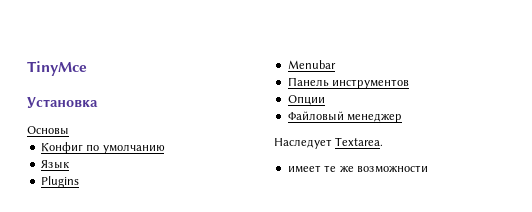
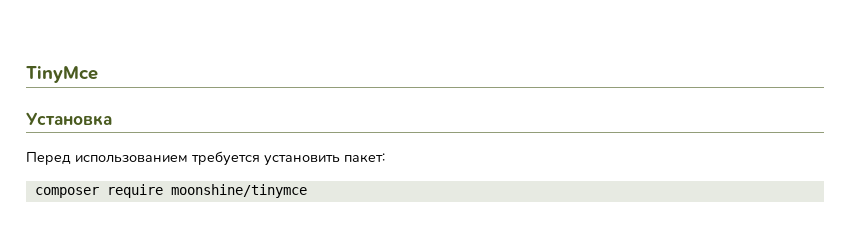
[27,126,69,135] [40,142,165,154] [40,160,69,169] [40,176,79,188] [287,60,336,69] [287,77,410,89] [287,95,325,105] [287,111,403,123] [274,137,384,149] [287,165,428,173] Основы // Конфиг по умолчанию // Язык // Plugins // Menubar // Панель инструментов // Опции // Файловый менеджер // Наследует Textarea. // имеет те же возможности -> [26,151,385,166] [34,184,307,198] Перед использованием требуется установить пакет: // composer require moonshine/tinymce

